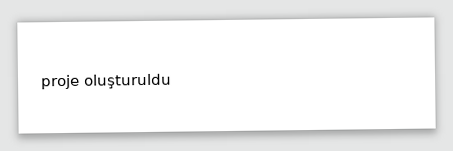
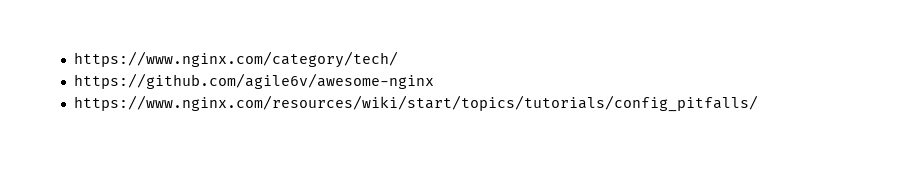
[40,73,172,90] proje oluşturuldu -> [73,51,398,68] [73,73,434,89] [73,95,758,112] https://www.nginx.com/category/tech/ // https://github.com/agile6v/awesome-nginx // https://www.nginx.com/resources/wiki/start/topics/tutorials/config_pitfalls/

